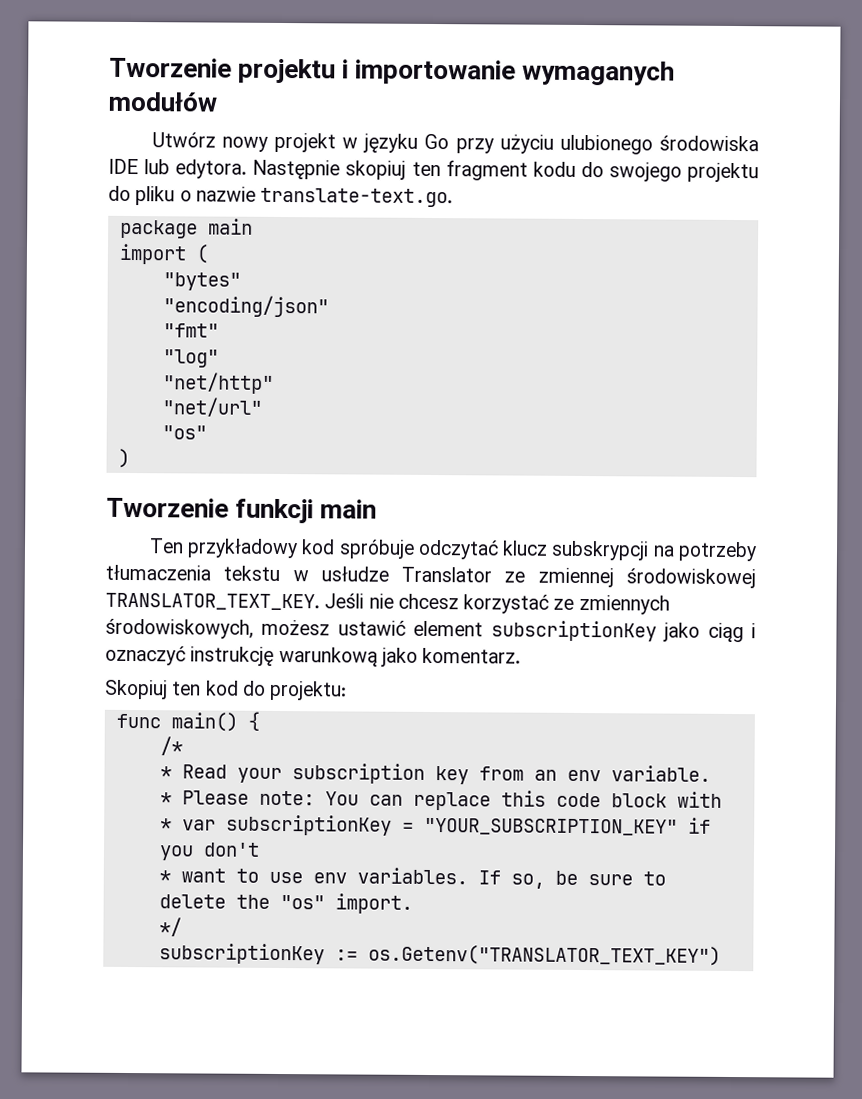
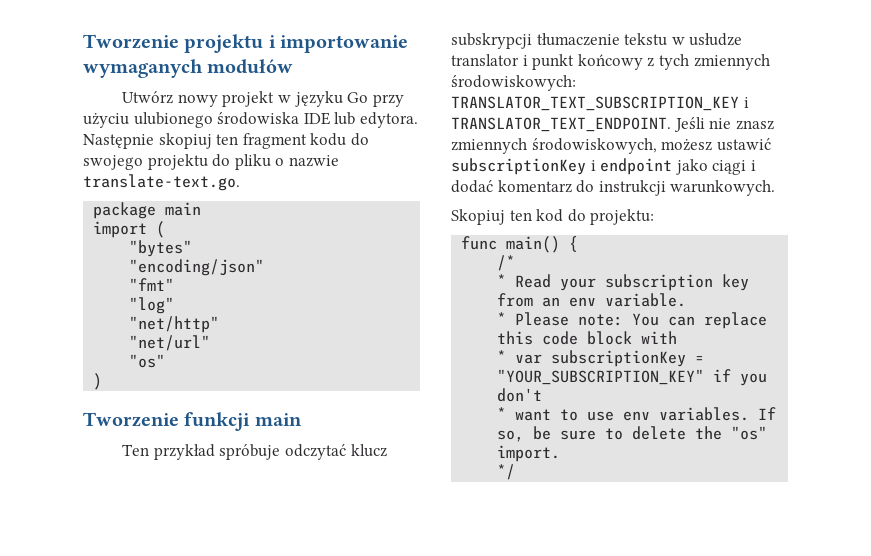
[187,538,336,559] przykładowy kod -> [153,444,215,460] przykład
[652,541,757,562] [105,564,756,589] [105,592,670,615] [105,618,757,643] [105,645,522,667] na potrzeby tłumaczenia tekstu w usłudze Translator ze zmiennej środowiskowej TRANSLATOR_TEXT_KEY. Jeśli nie chcesz korzystać ze zmiennych środowiskowych, możesz ustawić element subscriptionKey jako ciąg i oznaczyć instrukcję warunkową jako komentarz. -> [536,33,743,46] [451,54,770,70] [451,75,576,91] [451,96,749,111] [451,117,774,132] [451,138,771,154] [451,158,756,175] [451,180,776,196] tłumaczenie tekstu w usłudze translator i punkt końcowy z tych zmiennych środowiskowych: TRANSLATOR_TEXT_SUBSCRIPTION_KEY i TRANSLATOR_TEXT_ENDPOINT. Jeśli nie znasz zmiennych środowiskowych, możesz ustawić subscriptionKey i endpoint jako ciągi i dodać komentarz do instrukcji warunkowych.
[158,943,721,966] // subscriptionKey := os.Getenv("TRANSLATOR_TEXT_KEY") -> (516, 472) none

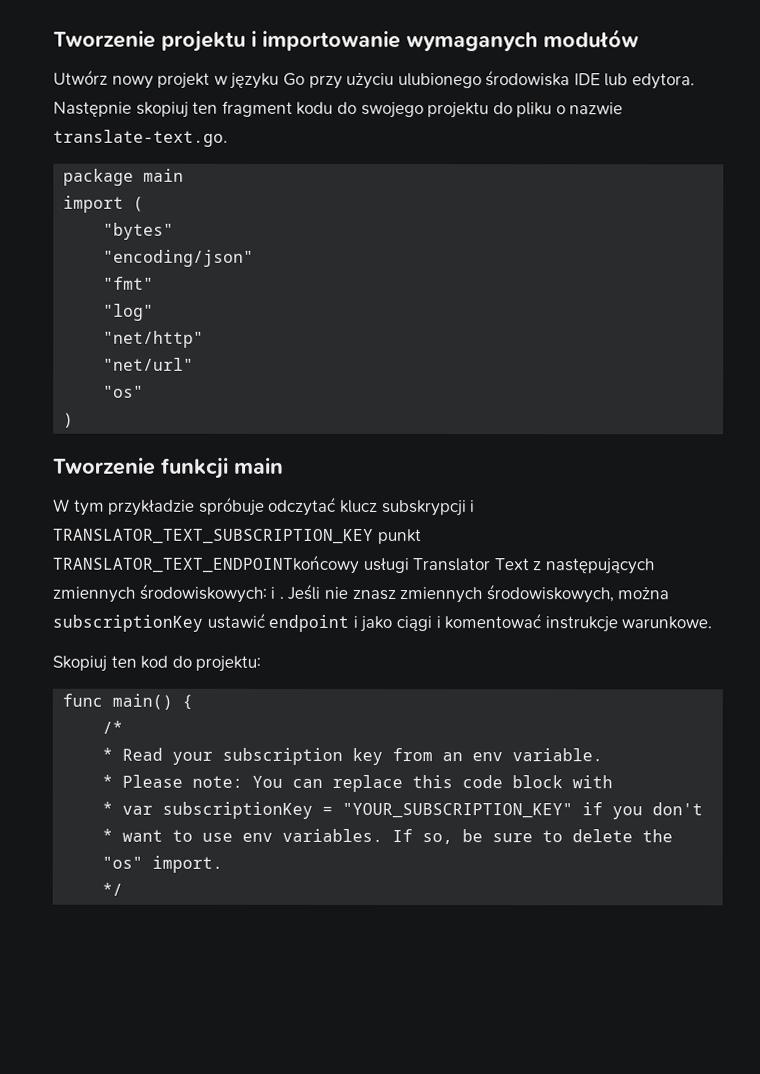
[122,444,215,460] Ten przykład -> [53,498,196,516] W tym przykładzie
[536,33,743,46] [451,54,770,70] [451,75,576,91] [451,96,749,111] [451,117,671,132] tłumaczenie tekstu w usłudze translator i punkt końcowy z tych zmiennych środowiskowych: TRANSLATOR_TEXT_SUBSCRIPTION_KEY i TRANSLATOR_TEXT_ENDPOINT. -> [470,500,476,513] [52,528,422,545] [52,554,654,575] [52,583,284,603] i TRANSLATOR_TEXT_SUBSCRIPTION_KEY punkt TRANSLATOR_TEXT_ENDPOINTkońcowy usługi Translator Text z następujących zmiennych środowiskowych: i .
[661,138,771,151] [451,158,756,175] [451,180,776,196] możesz ustawić subscriptionKey i endpoint jako ciągi i dodać komentarz do instrukcji warunkowych. -> [617,587,670,600] [52,612,713,633] można subscriptionKey ustawić endpoint i jako ciągi i komentować instrukcje warunkowe.

